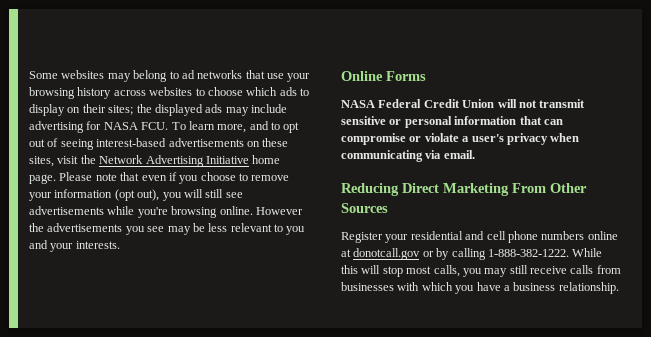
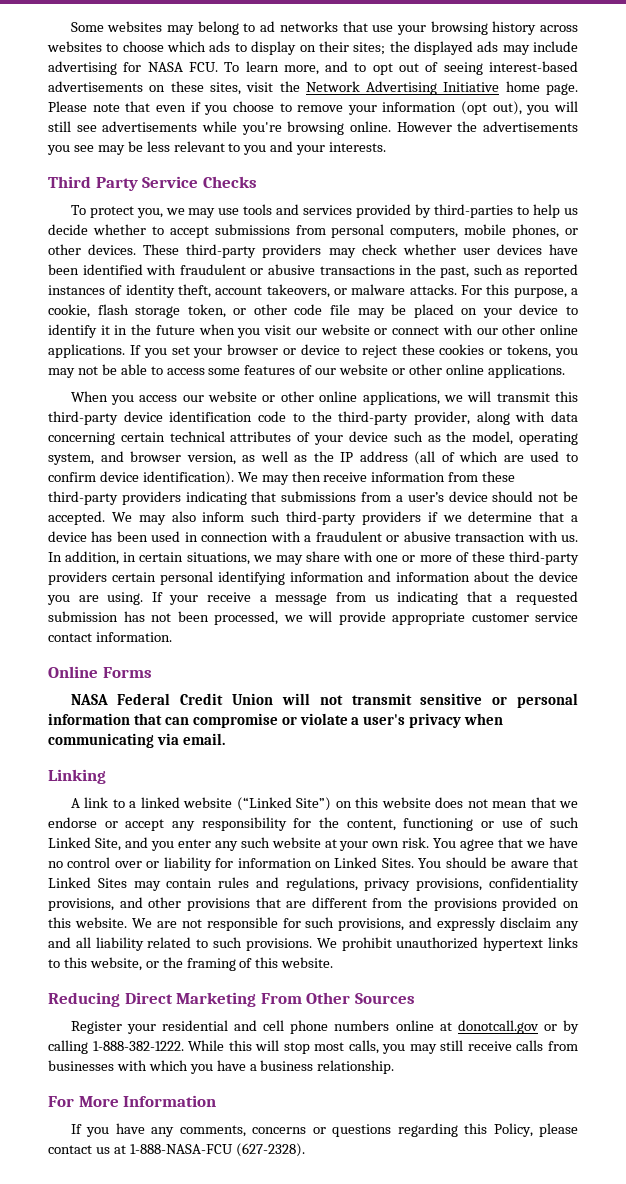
(120, 245) none -> [48,176,257,191] [70,204,578,218] [48,224,578,238] [48,244,579,258] [48,264,578,278] [48,284,578,298] [48,304,578,318] [48,324,578,338] [48,344,579,358] [48,364,565,378] [70,391,578,405] [48,411,578,425] [48,431,578,445] [48,451,579,465] [48,471,516,485] [48,491,578,505] [48,511,578,525] [48,531,578,542] [48,551,580,565] [48,571,578,585] [47,591,579,605] [48,611,578,625] [48,632,172,642] // Third Party Service Checks // To protect you, we may use tools and services provided by third-parties to help us decide whether to accept submissions from personal computers, mobile phones, or other devices. These third-party providers may check whether user devices have been identified with fraudulent or abusive transactions in the past, such as reported instances of identity theft, account takeovers, or malware attacks. For this purpose, a cookie, flash storage token, or other code file may be placed on your device to identify it in the future when you visit our website or connect with our other online applications. If you set your browser or device to reject these cookies or tokens, you may not be able to access some features of our website or other online applications. // When you access our website or other online applications, we will transmit this third-party device identification code to the third-party provider, along with data concerning certain technical attributes of your device such as the model, operating system, and browser version, as well as the IP address (all of which are used to confirm device identification). We may then receive information from these third-party providers indicating that submissions from a user’s device should not be accepted. We may also inform such third-party providers if we determine that a device has been used in connection with a fraudulent or abusive transaction with us. In addition, in certain situations, we may share with one or more of these third-party providers certain personal identifying information and information about the device you are using. If your receive a message from us indicating that a requested submission has not been processed, we will provide appropriate customer service contact information.
(475, 154) none -> [48,769,106,784] [70,797,578,811] [48,817,580,831] [48,837,578,851] [48,857,579,871] [48,877,579,891] [48,897,579,911] [48,917,579,931] [48,937,578,951] [48,957,334,971] // Linking // A link to a linked website (“Linked Site”) on this website does not mean that we endorse or accept any responsibility for the content, functioning or use of such Linked Site, and you enter any such website at your own risk. You agree that we have no control over or liability for information on Linked Sites. You should be aware that Linked Sites may contain rules and regulations, privacy provisions, confidentiality provisions, and other provisions that are different from the provisions provided on this website. We are not responsible for such provisions, and expressly disclaim any and all liability related to such provisions. We prohibit unauthorized hypertext links to this website, or the framing of this website.
(619, 288) none -> [48,1095,217,1107] [70,1123,578,1137] [48,1143,305,1157] // For More Information // If you have any comments, concerns or questions regarding this Policy, please contact us at 1-888-NASA-FCU (627-2328).

